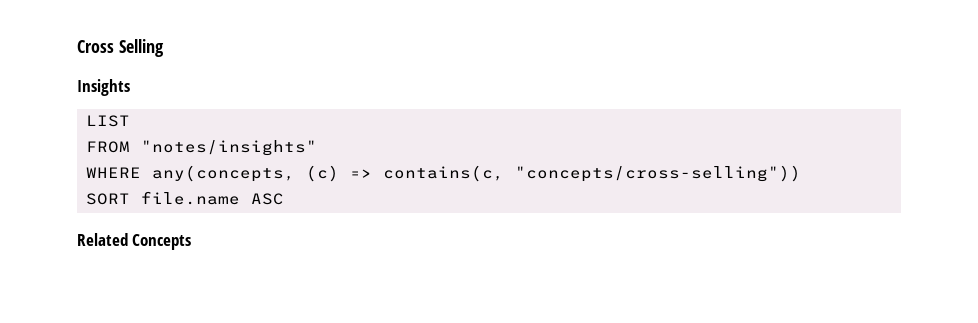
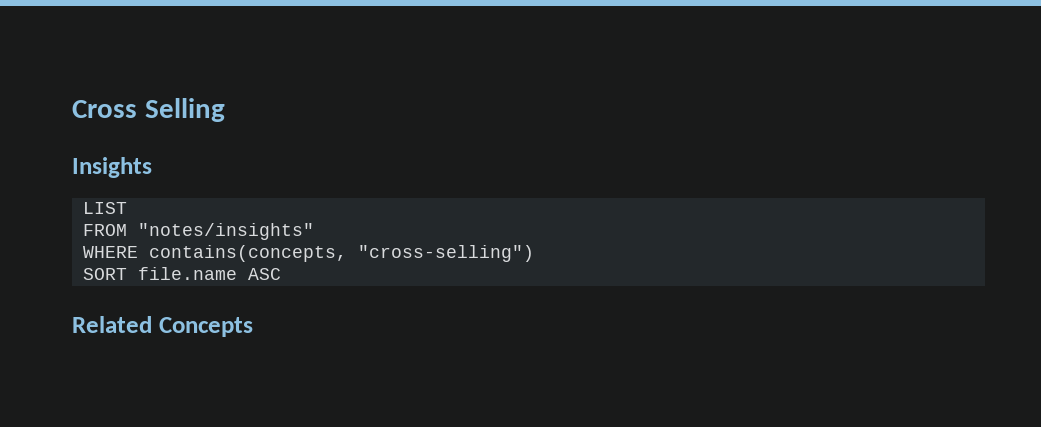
[151,165,801,182] any(concepts, (c) => contains(c, "concepts/cross-selling")) -> [149,245,535,262] contains(concepts, "cross-selling")

